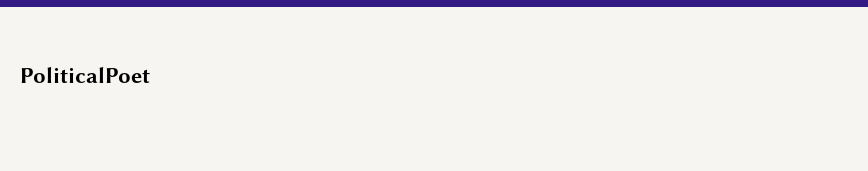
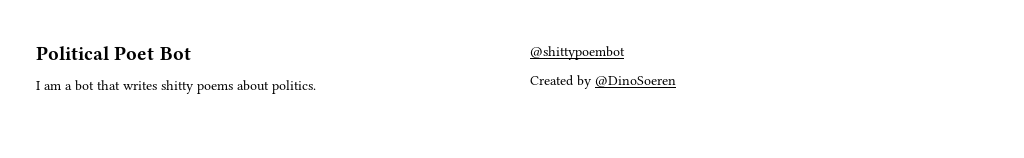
[20,67,150,83] PoliticalPoet -> [36,46,191,60] [36,80,316,94] [530,46,625,60] [530,75,676,89] Political Poet Bot // I am a bot that writes shitty poems about politics. // @shittypoembot // Created by @DinoSoeren

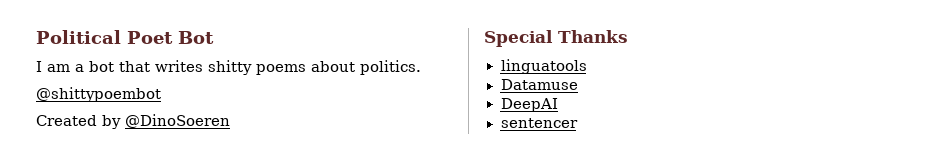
(676, 81) none -> [484,30,628,47] [500,59,587,74] [500,79,578,90] [500,98,558,112] [500,118,578,128] // Special Thanks // linguatools // Datamuse // DeepAI // sentencer

